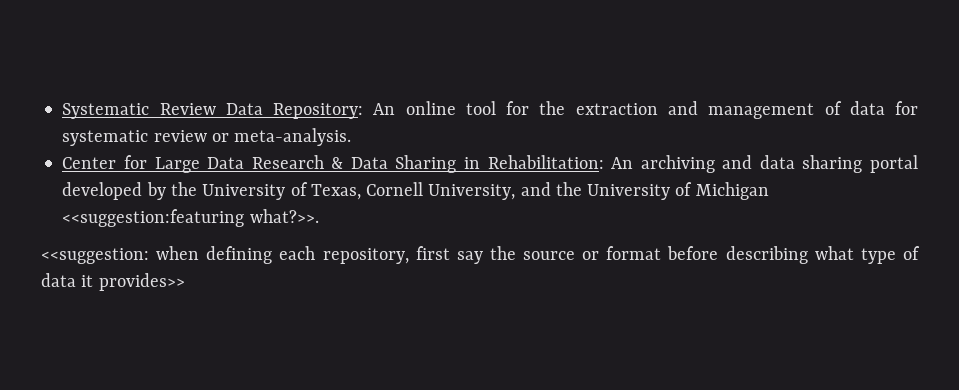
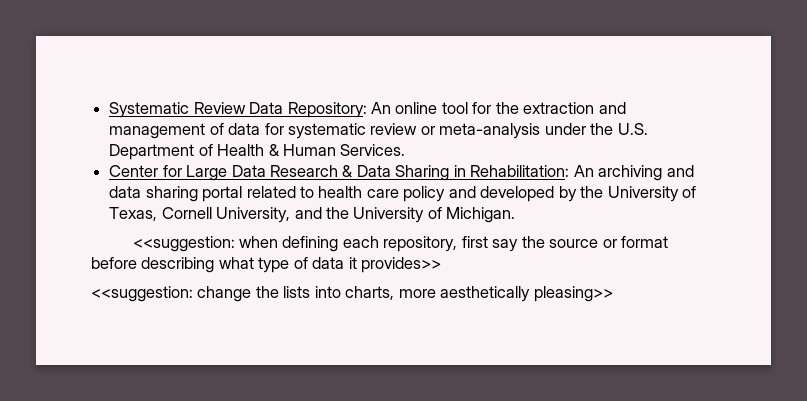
[234,128,352,146] meta-analysis. -> [439,123,648,139] [109,144,406,160] meta-analysis under the U.S. Department of Health & Human Services.
(919, 164) none -> [246,186,476,202] related to health care policy and
[695,182,769,200] [62,209,319,227] Michigan <<suggestion:featuring what?>>. -> [446,207,516,223] Michigan.
(185, 282) none -> [91,286,613,302] // <<suggestion: change the lists into charts, more aesthetically pleasing>>

